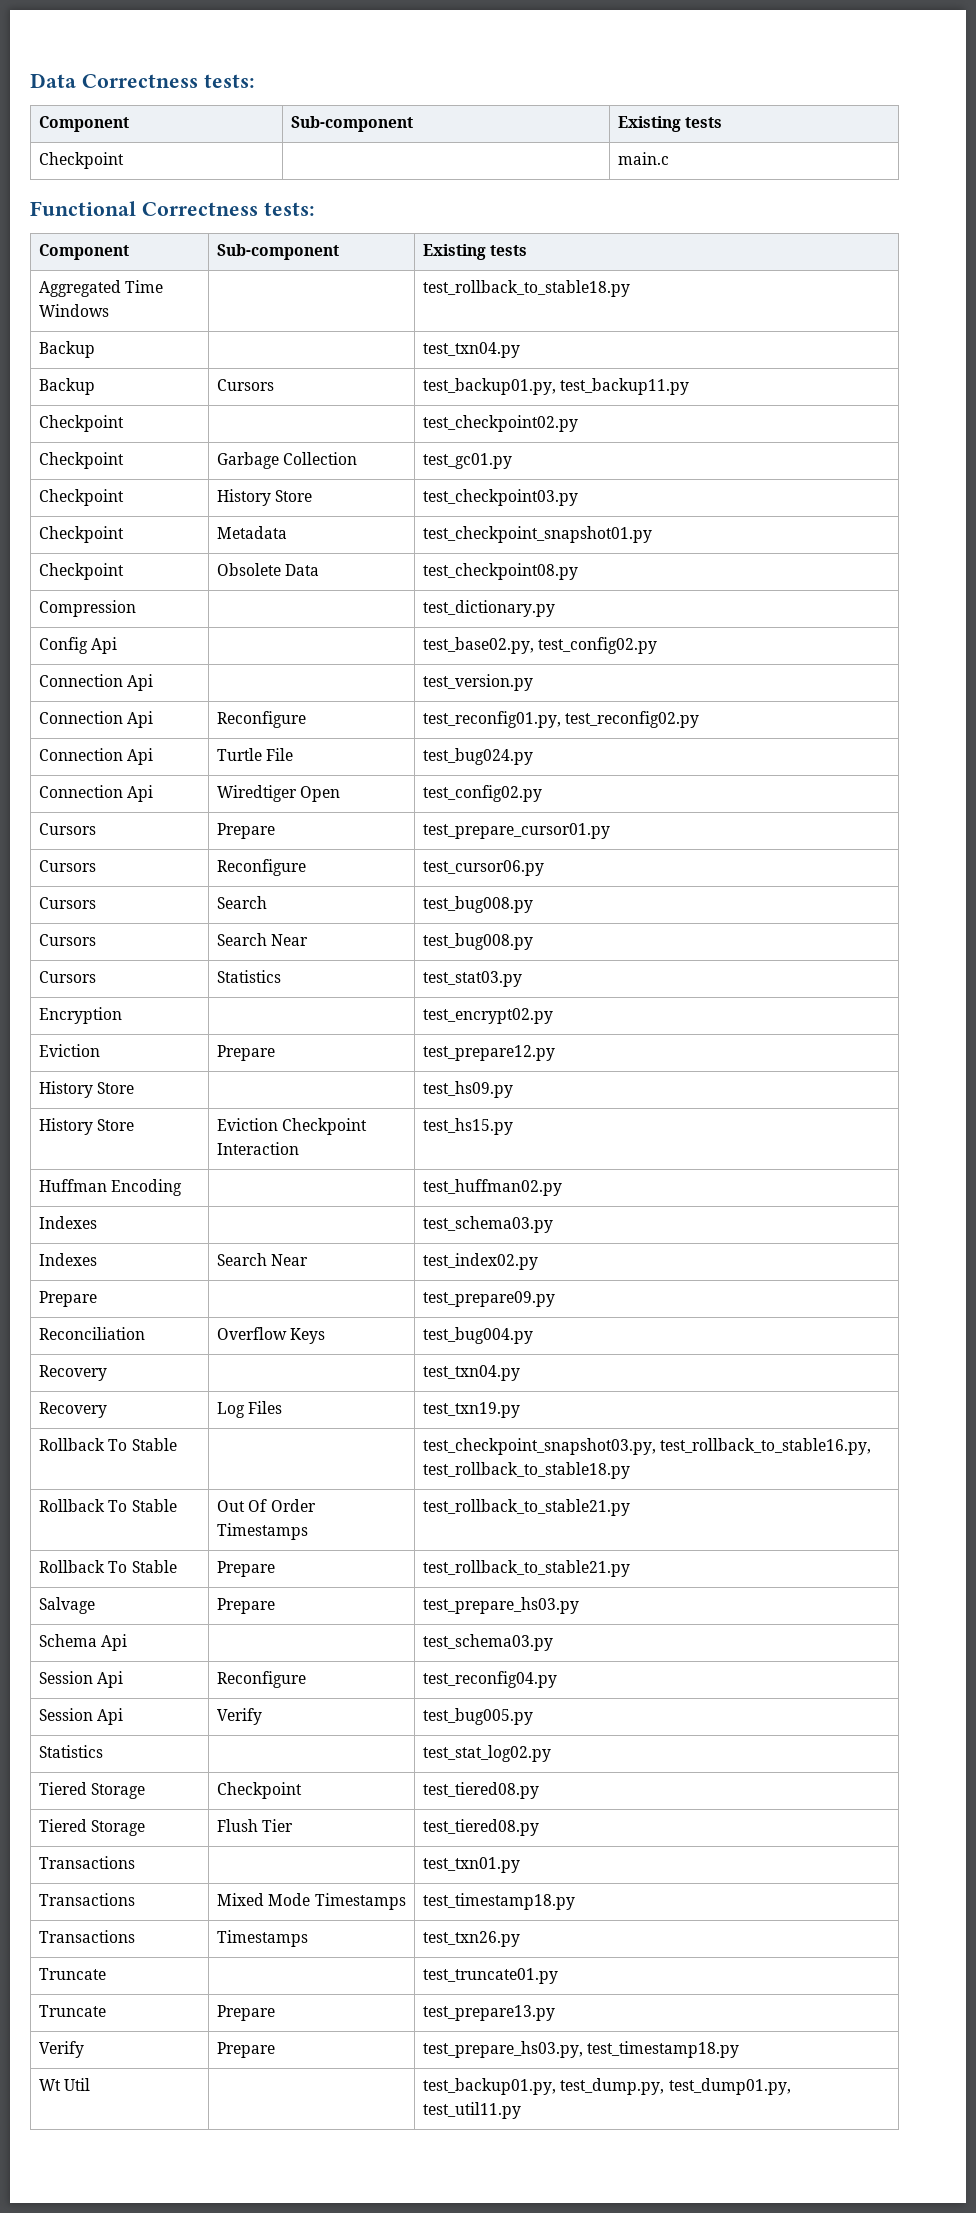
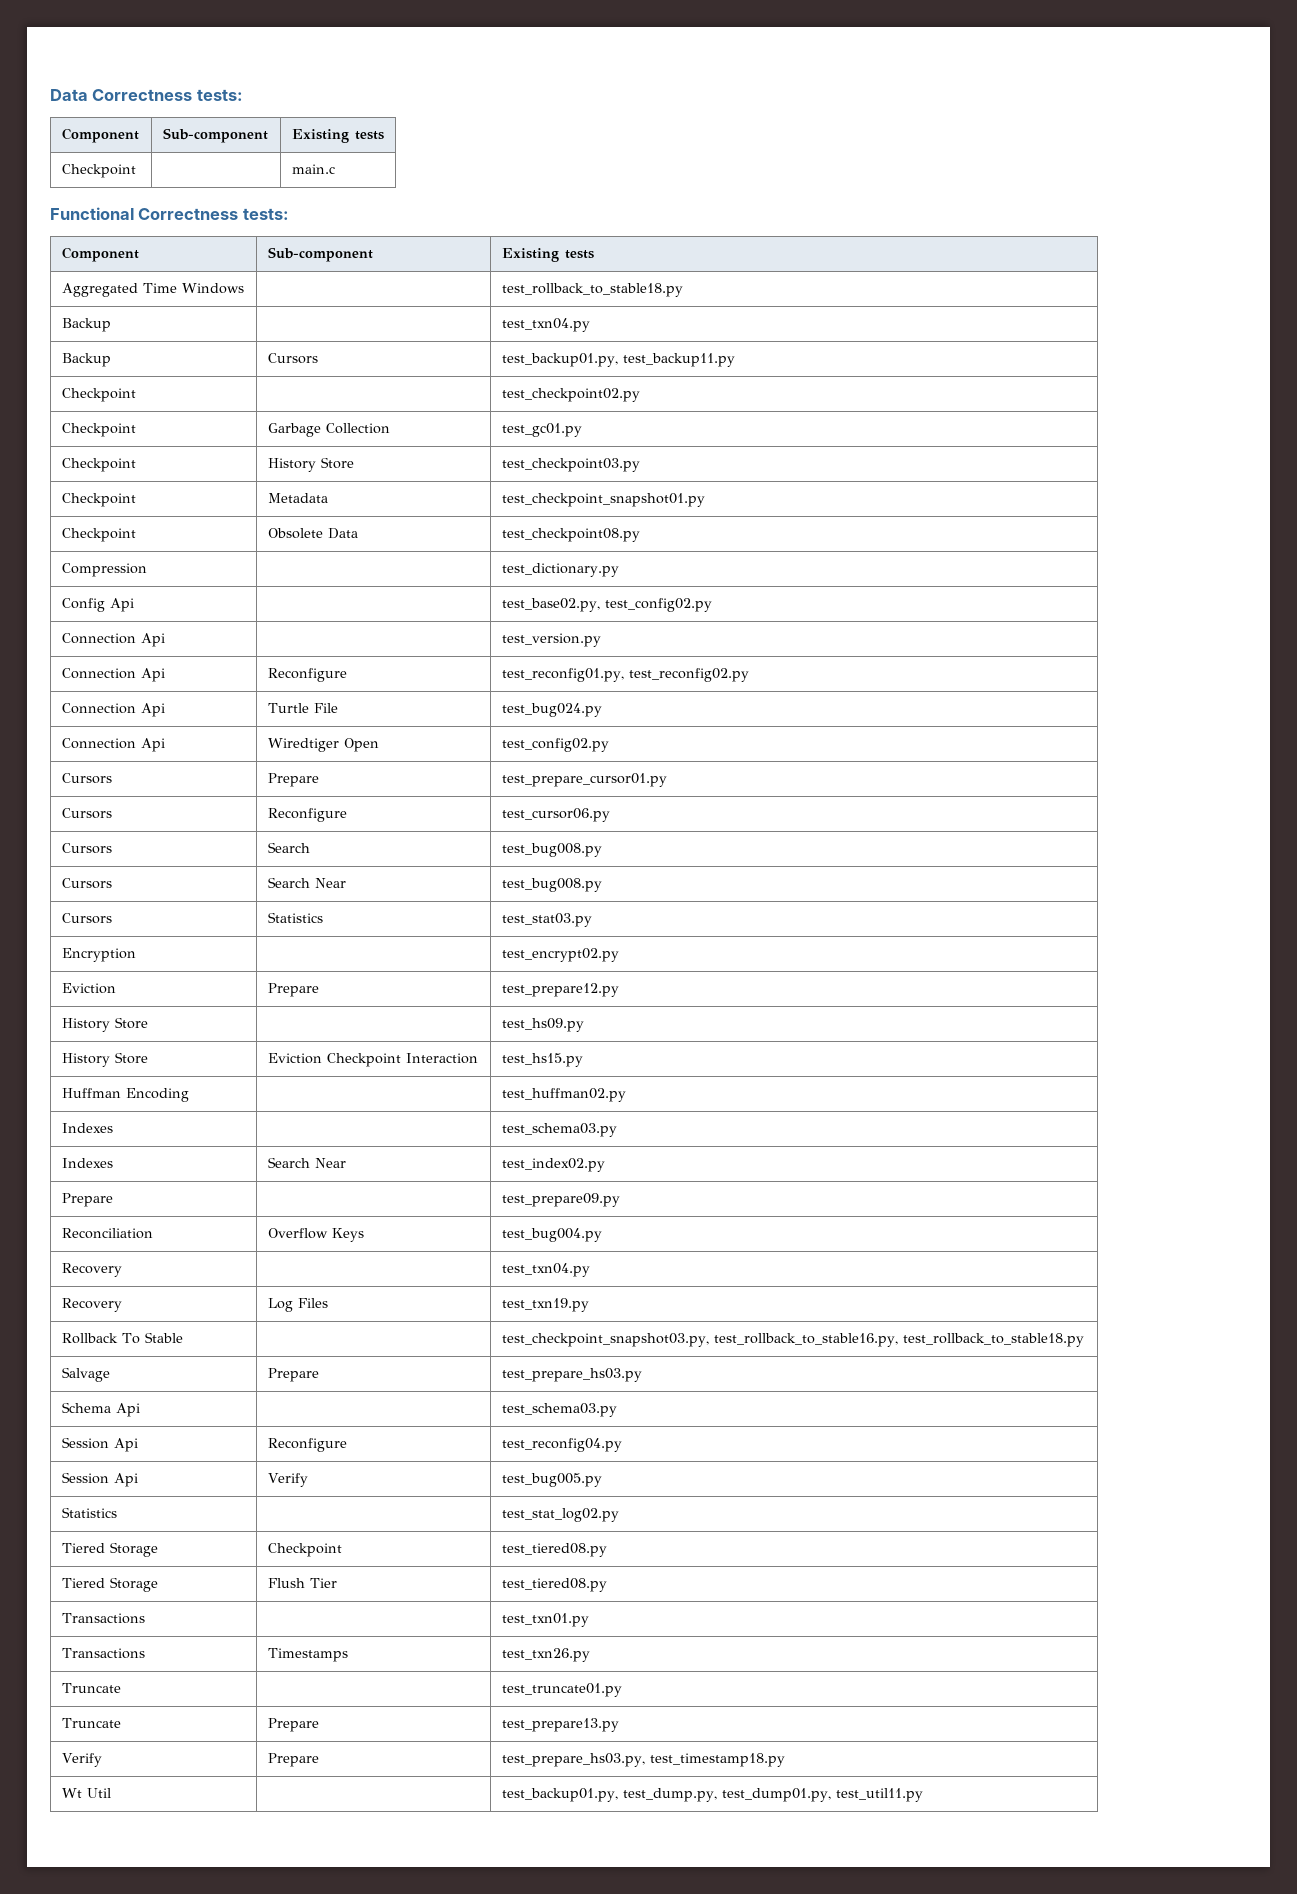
[39,1499,177,1512] [217,1499,316,1512] [217,1523,309,1540] [423,1499,631,1516] [39,1560,177,1573] [217,1561,276,1577] [423,1560,631,1577] // Rollback To Stable | Out Of Order Timestamps | test_rollback_to_stable21.py // Rollback To Stable | Prepare | test_rollback_to_stable21.py -> (1084, 1340) none
[39,1893,136,1906] [217,1893,406,1910] [423,1893,576,1910] // Transactions | Mixed Mode Timestamps | test_timestamp18.py -> (589, 1620) none

